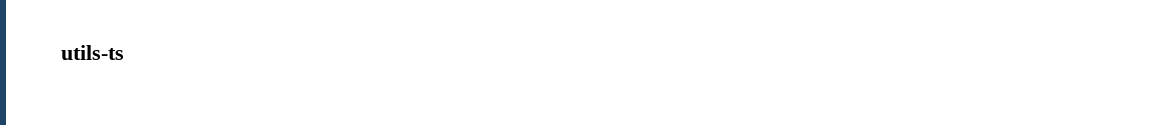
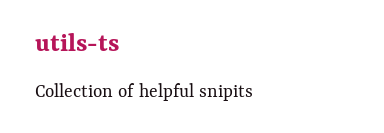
(124, 52) none -> [35,83,254,101] // Collection of helpful snipits

